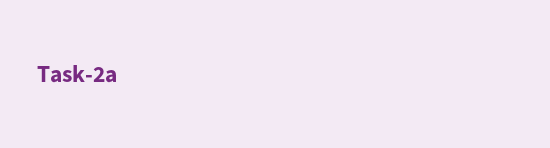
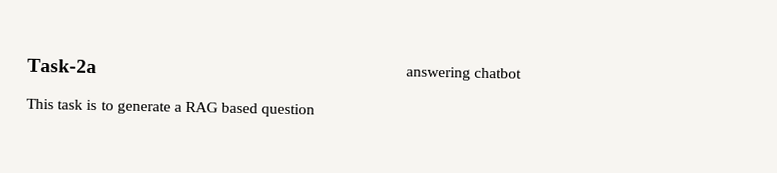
(117, 74) none -> [26,98,316,118] [406,66,523,81] // This task is to generate a RAG based question answering chatbot

